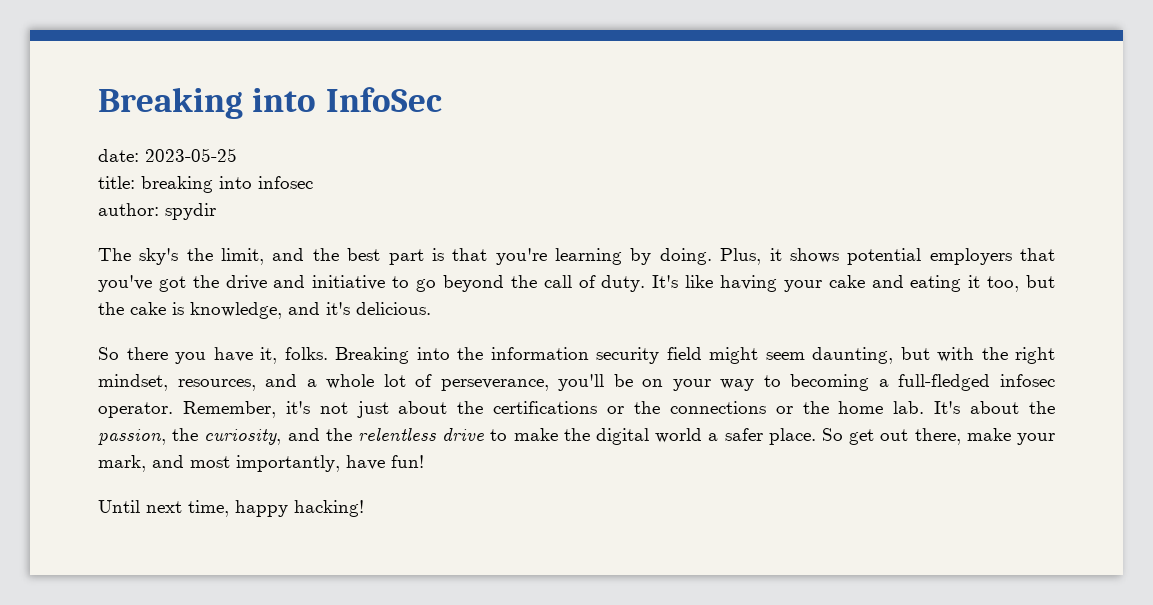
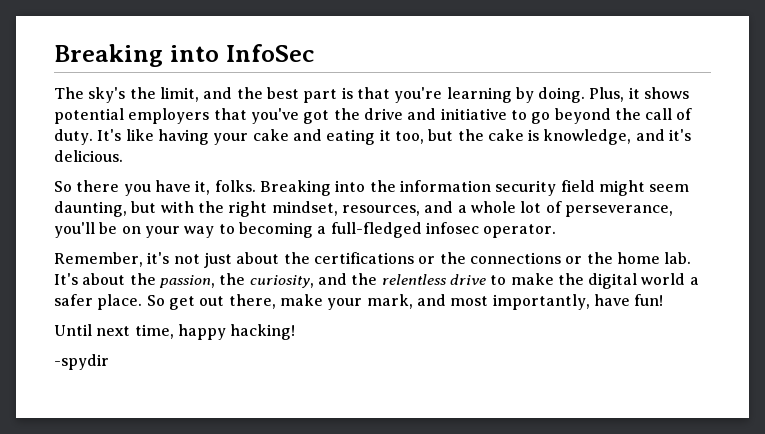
[98,148,237,162] [98,176,313,193] [98,203,216,220] // date: 2023-05-25 // title: breaking into infosec // author: spydir -> (314, 53) none
(173, 410) none -> (557, 231) //
(364, 508) none -> [54,354,109,370] // -spydir

